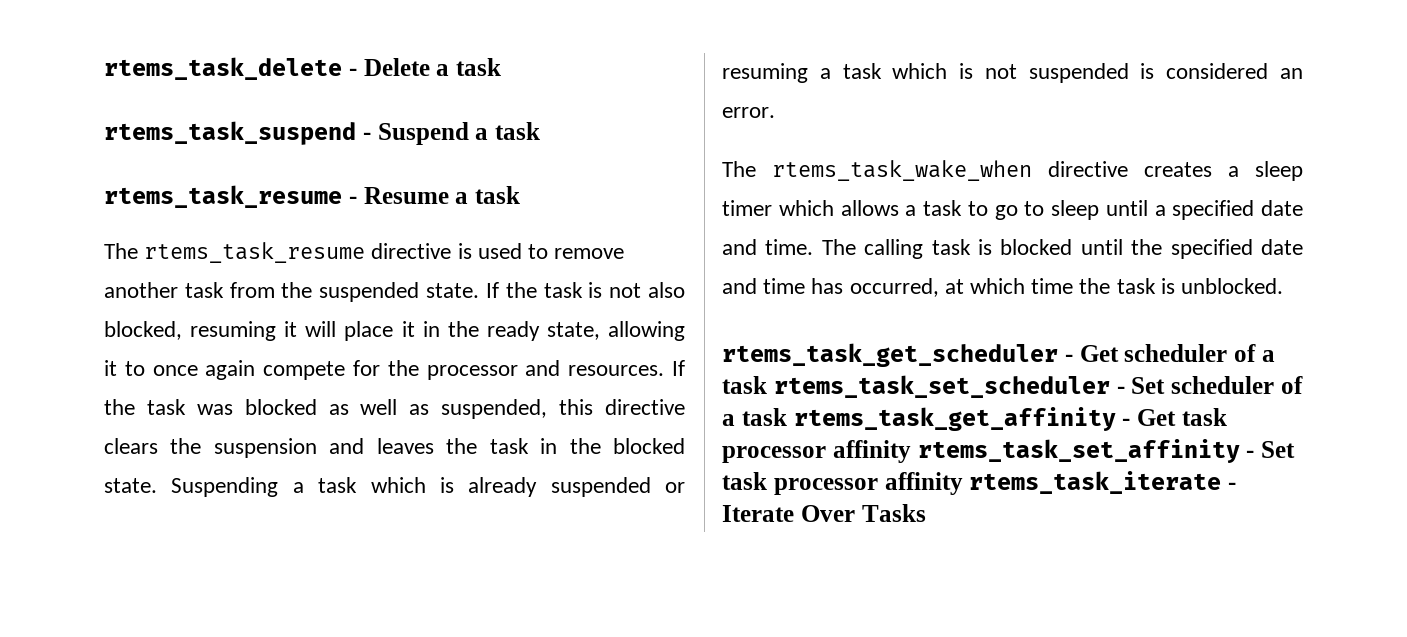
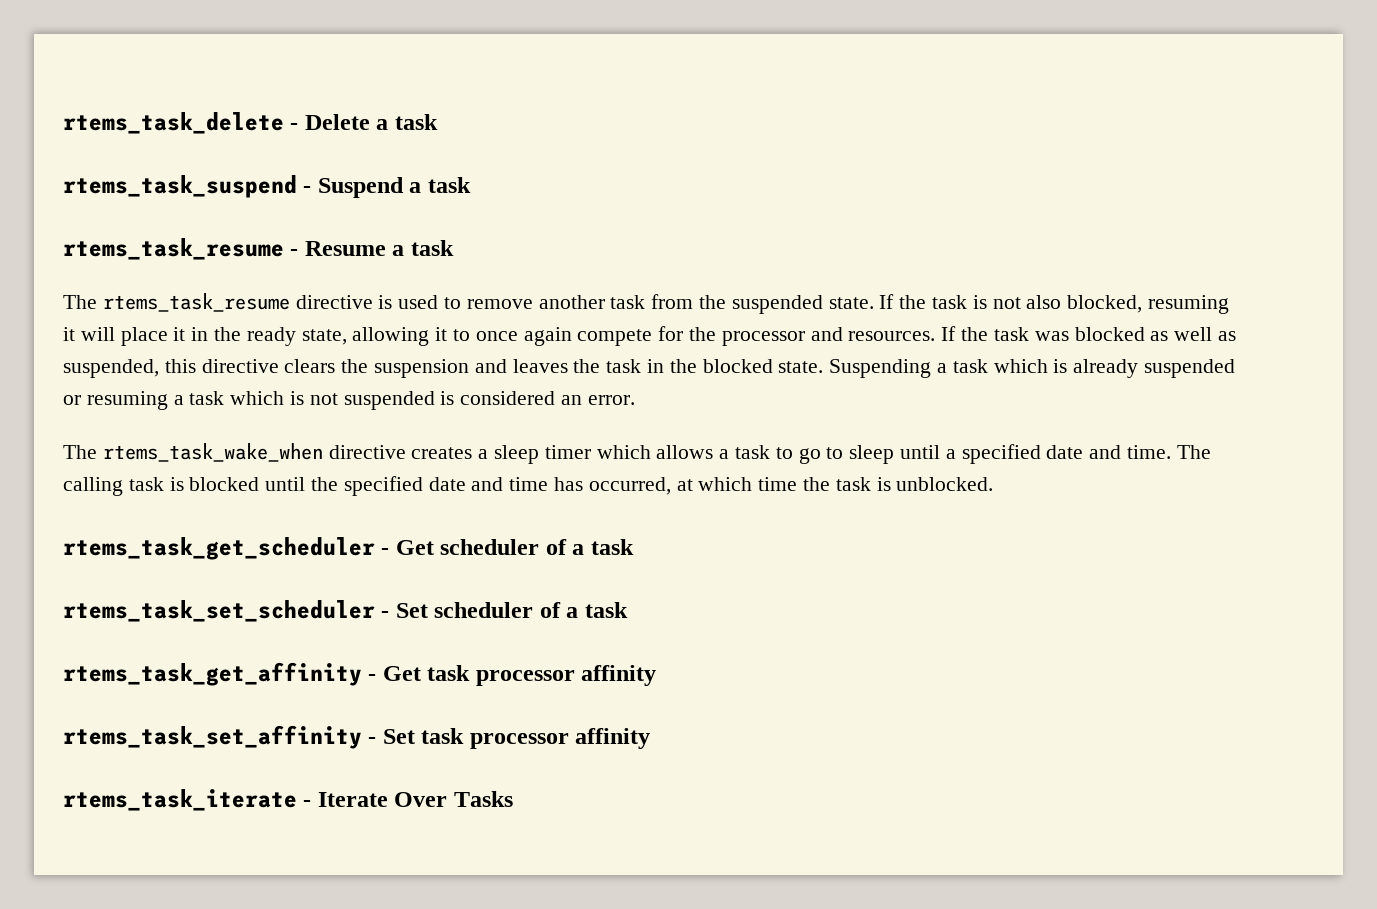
(767, 385) none -> (634, 547) //
(787, 417) none -> (628, 610) //
(911, 451) none -> (657, 675) //
(963, 483) none -> (651, 738) //

